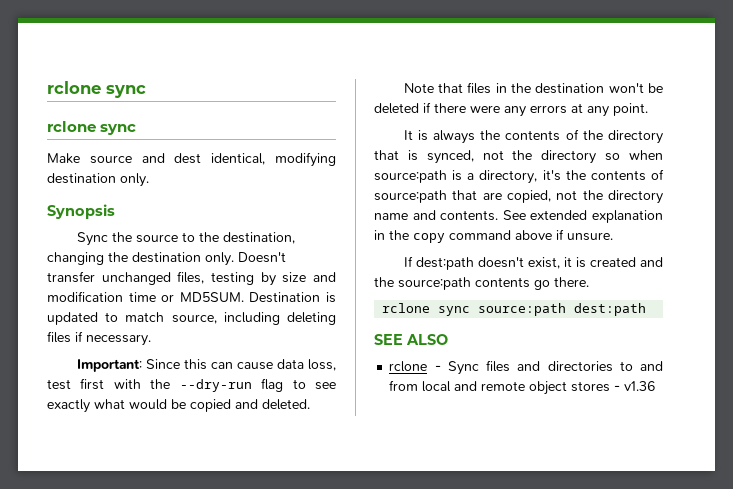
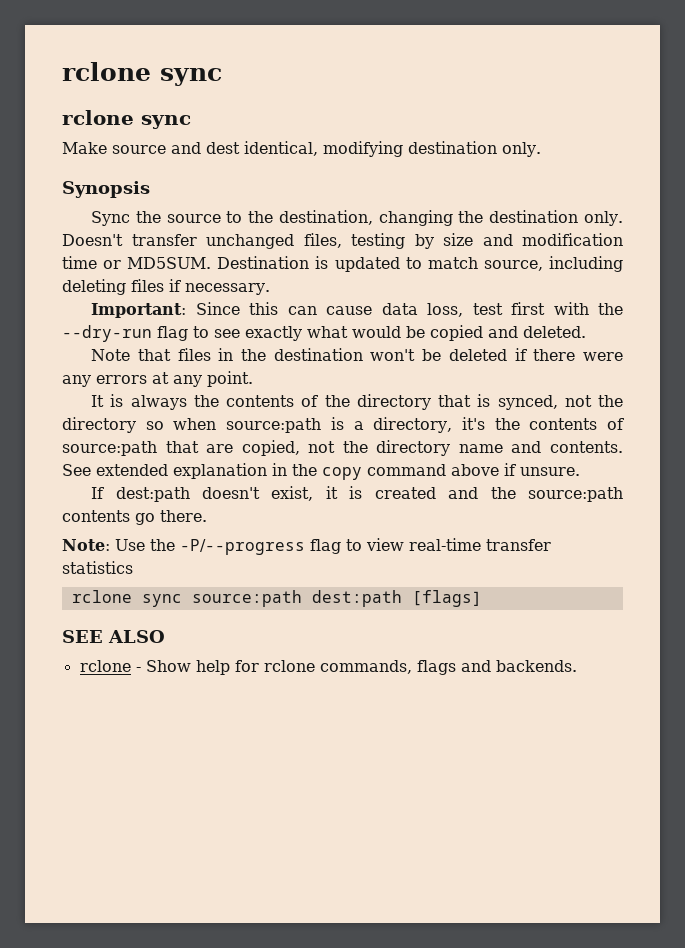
(589, 282) none -> [62,538,551,555] [62,561,133,574] // Note: Use the -P/--progress flag to view real-time transfer statistics
(647, 309) none -> [411,590,482,607] [flags]
[447,360,663,375] [389,380,656,395] Sync files and directories to and from local and remote object stores - v1.36 -> [145,660,577,675] Show help for rclone commands, flags and backends.

